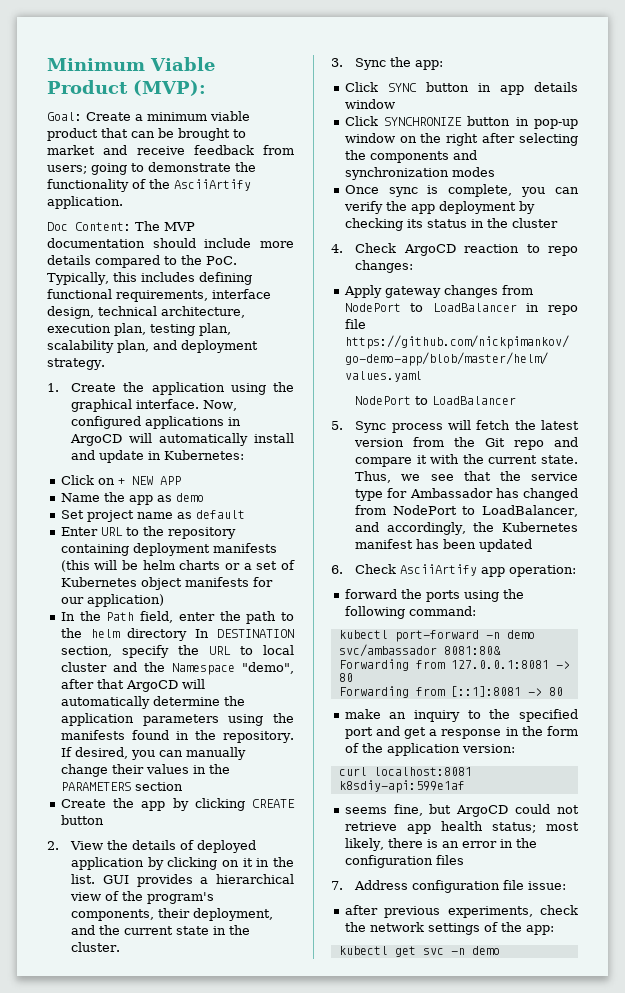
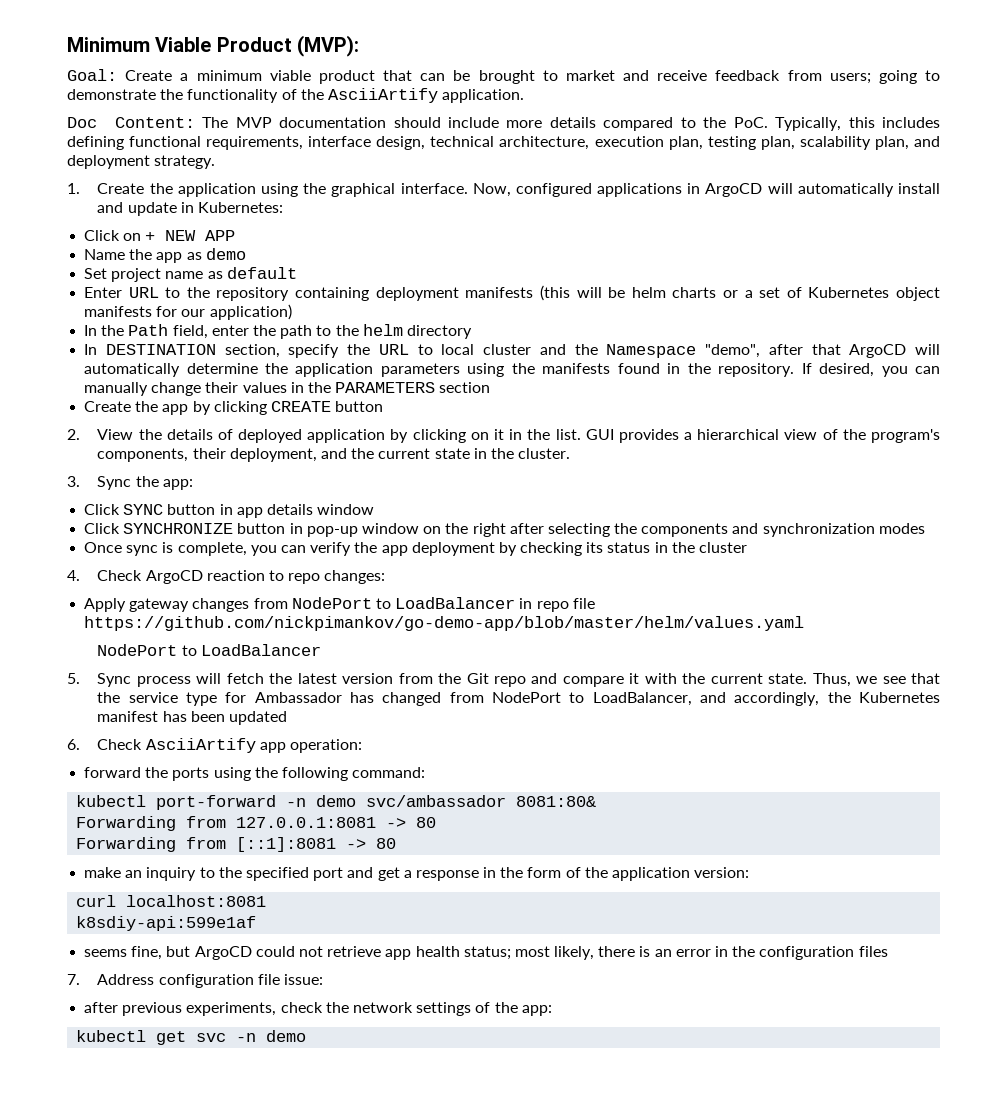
(188, 634) none -> (472, 332) //

